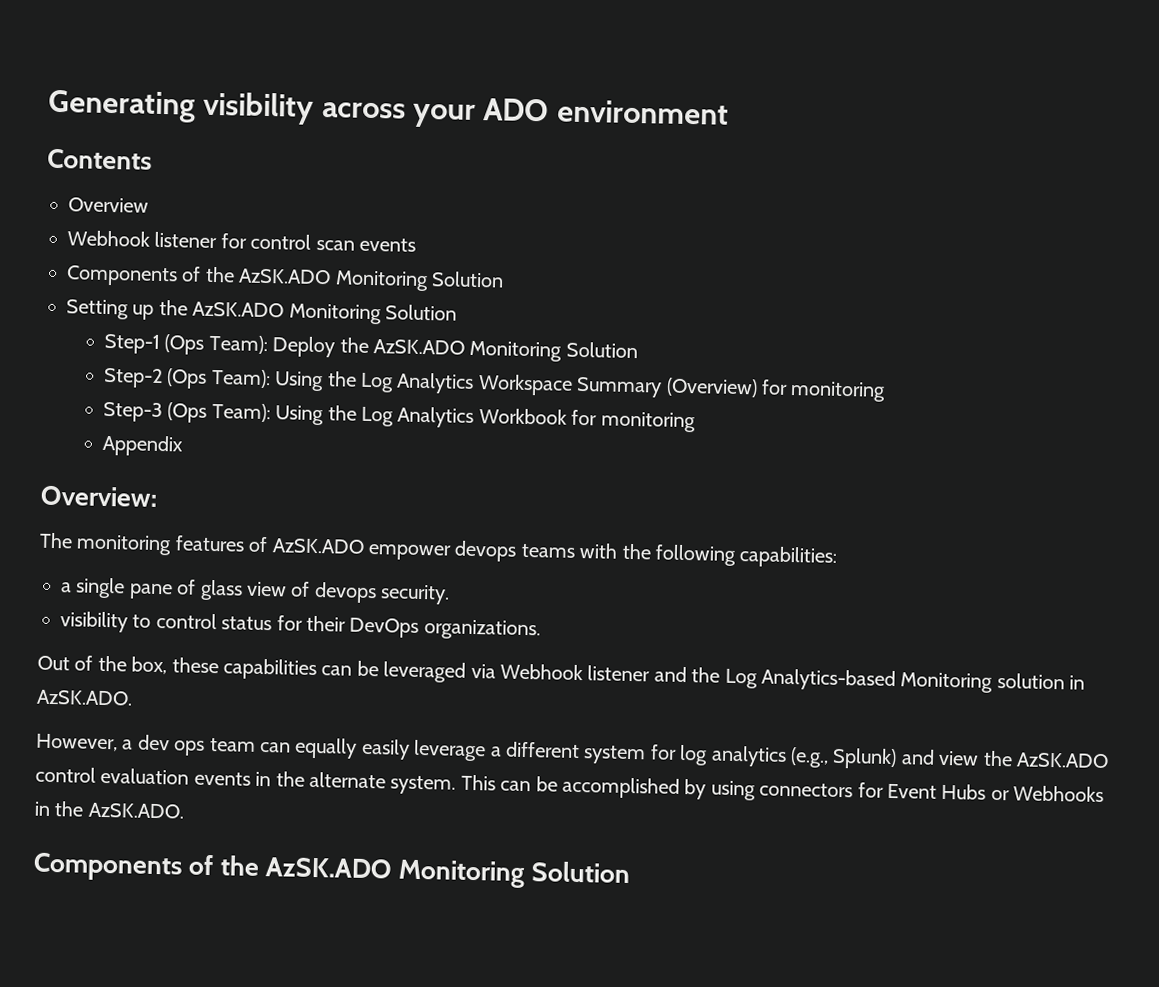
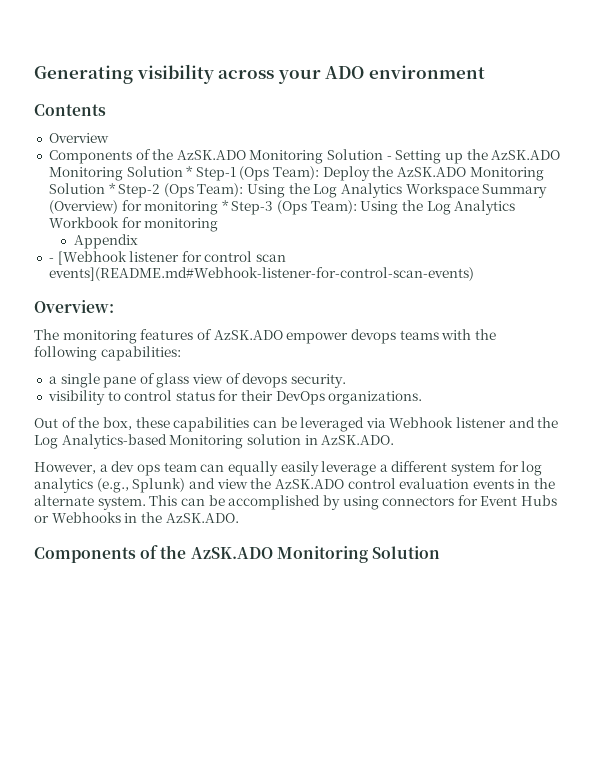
[67,230,416,252] [66,265,504,292] // Webhook listener for control scan events // Components of the AzSK.ADO Monitoring Solution // -> [48,149,392,164] // Components of the AzSK.ADO Monitoring Solution -
(457, 312) // -> [186,166,194,177] *
(638, 350) // -> [108,183,116,194] *
(887, 391) // -> [221,200,229,211] *
(184, 445) none -> [48,251,287,265] [48,267,474,281] // - [Webhook listener for control scan events](README.md#Webhook-listener-for-control-scan-events)

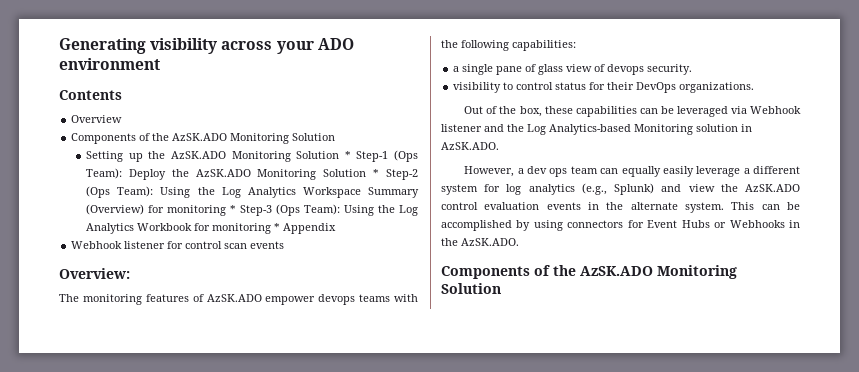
[386,156,392,160] - -> (336, 137) //
(219, 225) // -> [274,223,281,231] *
[48,251,127,265] - [Webhook -> [71,241,123,249] Webhook
[48,267,474,281] events](README.md#Webhook-listener-for-control-scan-events) -> [250,241,285,249] events

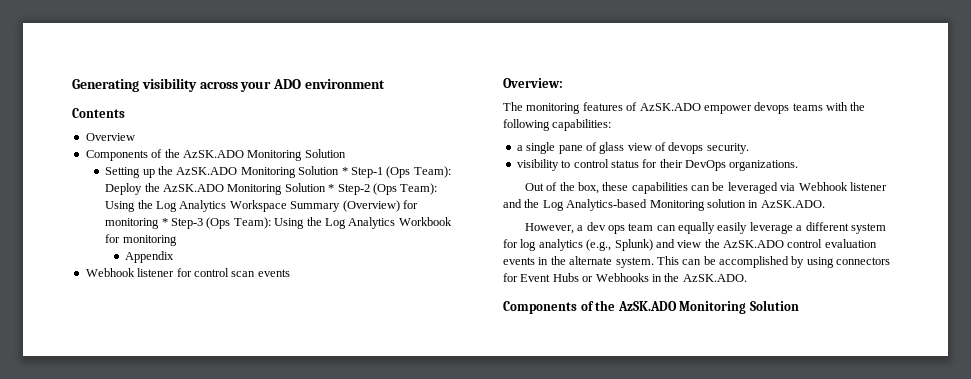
[274,223,281,231] * -> (177, 240) //

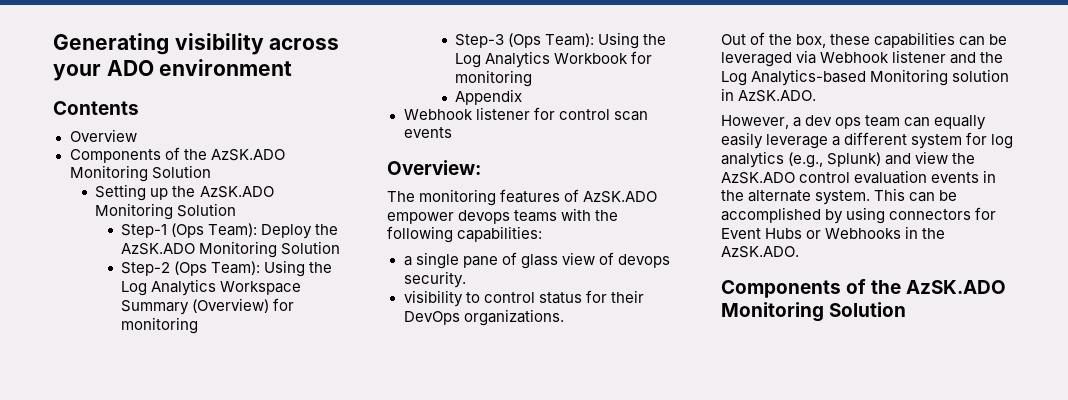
[341,167,348,175] * -> (237, 210) //
[328,184,335,192] * -> (341, 248) //
[161,218,168,226] * -> (199, 325) //

